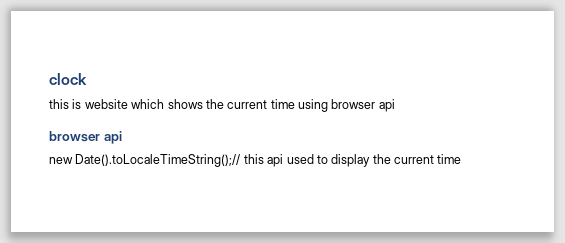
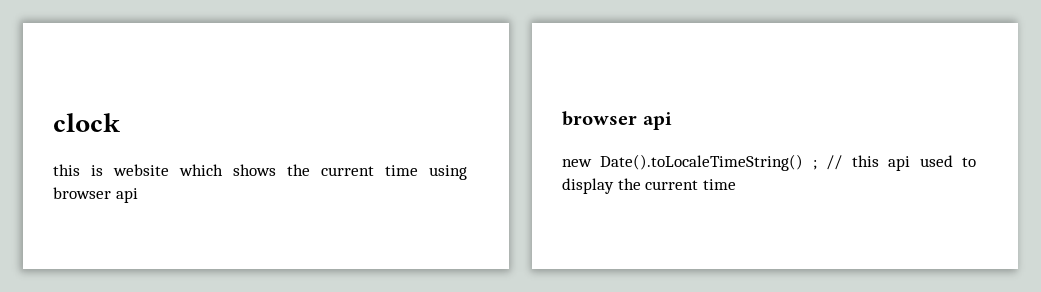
[75,154,241,167] Date().toLocaleTimeString();// -> [600,154,843,171] Date().toLocaleTimeString() ; //

